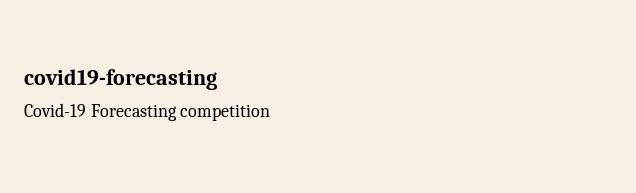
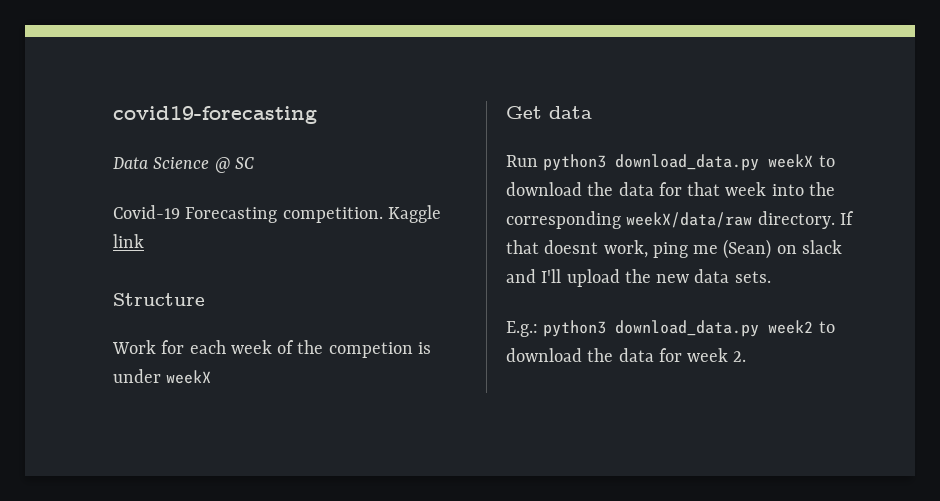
[24,103,271,121] Covid-19 Forecasting competition -> [113,157,254,173] [113,205,441,223] [113,234,144,248] [113,293,205,306] [112,340,431,358] [113,369,212,384] [506,106,592,119] [506,154,835,171] [506,182,835,196] [506,211,854,229] [506,239,842,259] [506,269,771,287] [506,320,835,337] [506,348,747,362] Data Science @ SC // Covid-19 Forecasting competition. Kaggle link // Structure // Work for each week of the competion is under weekX // Get data // Run python3 download_data.py weekX to download the data for that week into the corresponding weekX/data/raw directory. If that doesnt work, ping me (Sean) on slack and I'll upload the new data sets. // E.g.: python3 download_data.py week2 to download the data for week 2.

